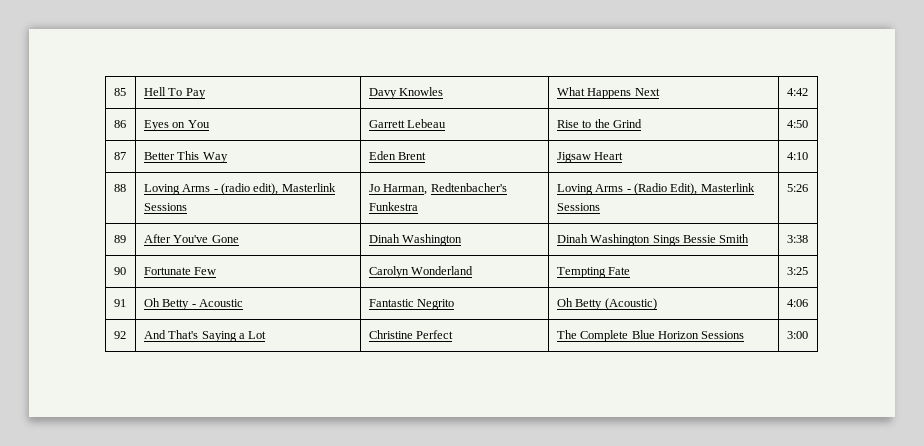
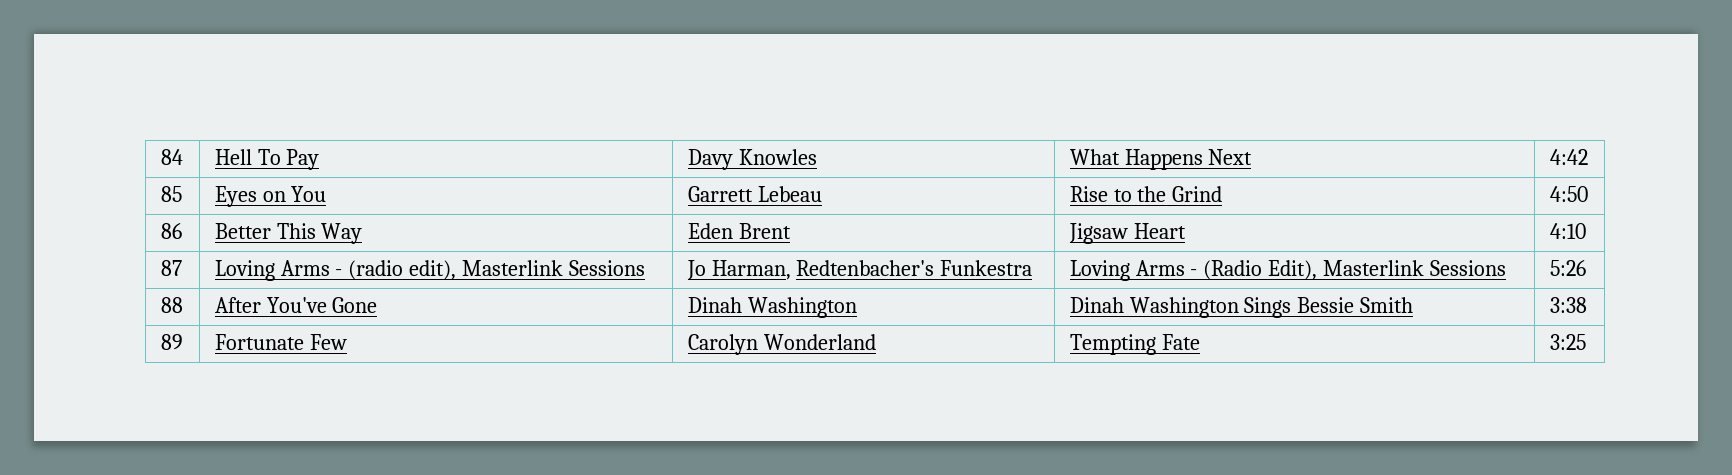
[113,88,126,96] 85 -> [160,149,183,165] 84
[113,120,126,128] 86 -> [160,186,182,202] 85
[113,152,126,160] 87 -> [160,223,182,239] 86
[113,184,126,192] 88 -> [160,260,182,276] 87
[113,235,126,243] 89 -> [160,297,183,313] 88
[113,267,126,275] 90 -> [160,334,183,350] 89
[113,299,126,307] [143,298,244,310] [368,299,455,310] [556,298,657,310] [786,299,808,307] [113,331,126,339] [143,330,267,342] [368,330,454,339] [556,330,745,342] [786,331,808,339] // 91 | Oh Betty - Acoustic | Fantastic Negrito | Oh Betty (Acoustic) | 4:06 // 92 | And That's Saying a Lot | Christine Perfect | The Complete Blue Horizon Sessions | 3:00 -> (1586, 342) none

